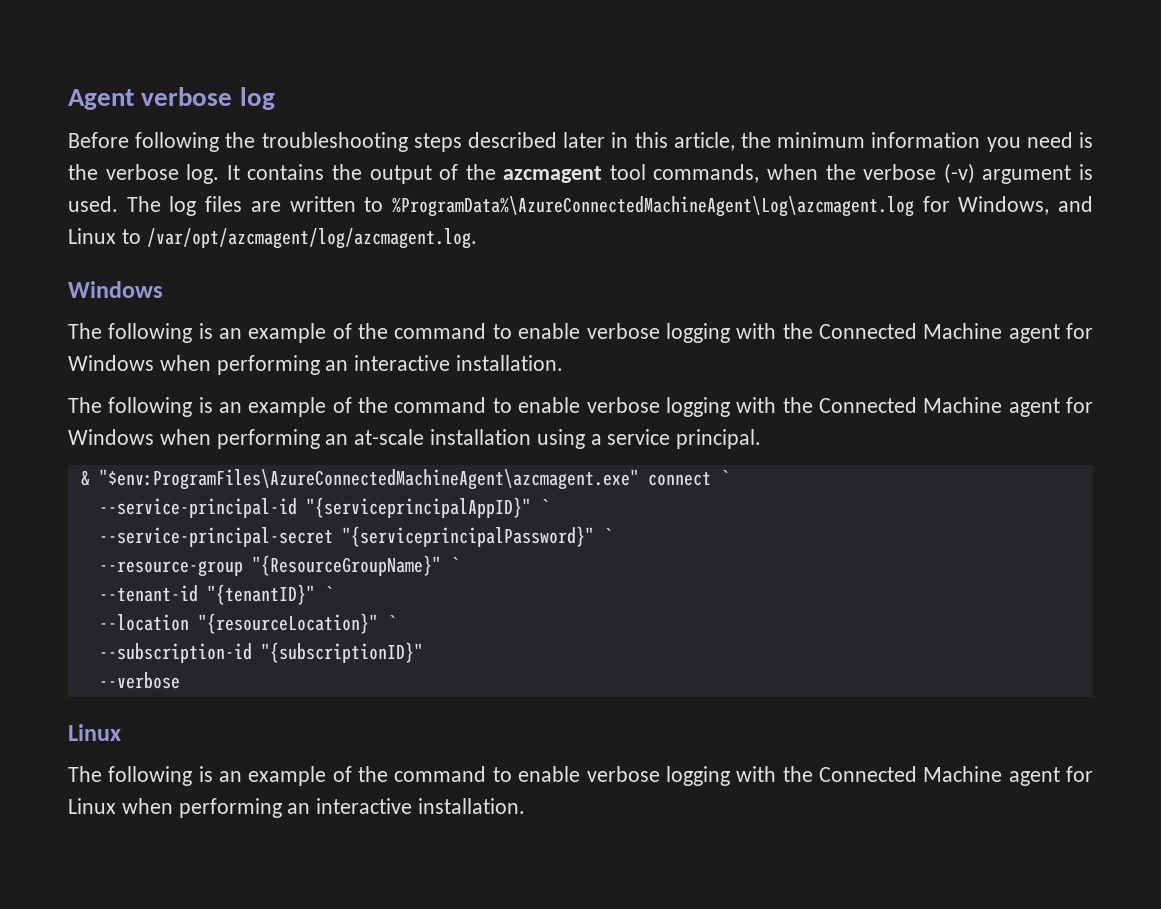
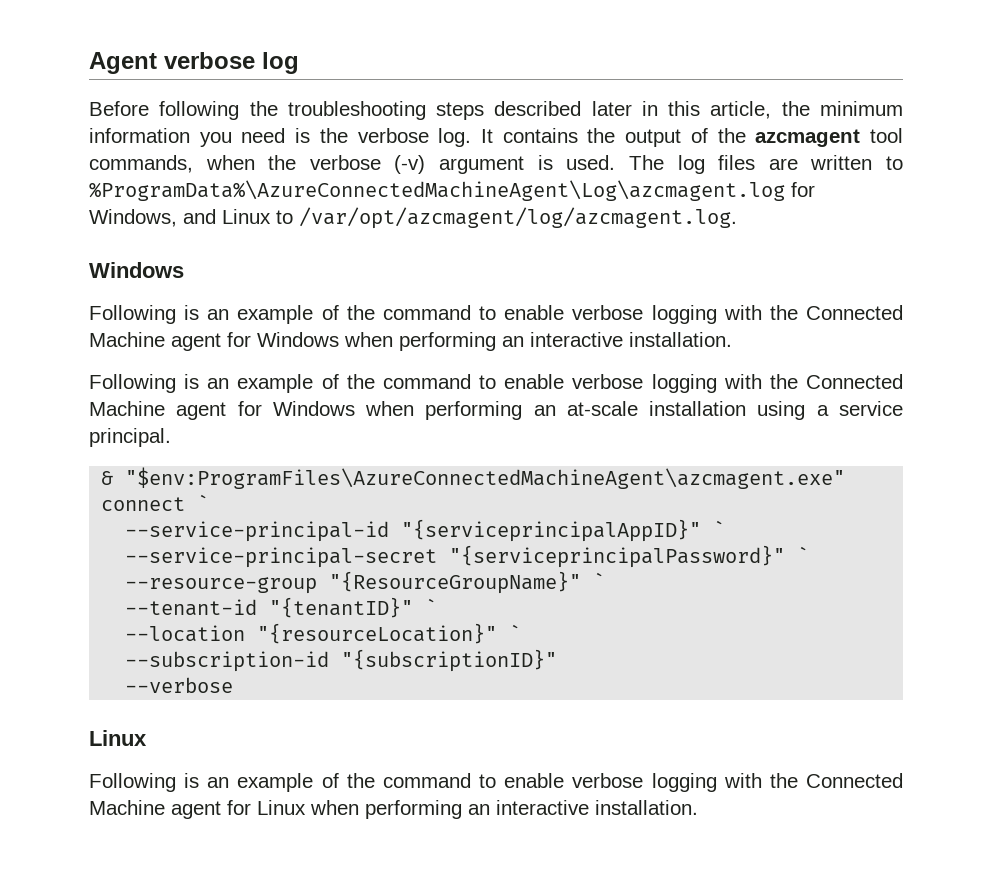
[68,323,193,343] The following -> [89,305,176,324] Following
[68,397,193,417] The following -> [89,374,176,393] Following
[68,766,193,786] The following -> [89,773,176,792] Following

